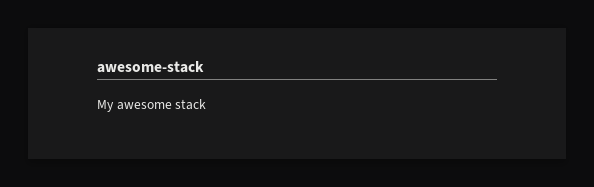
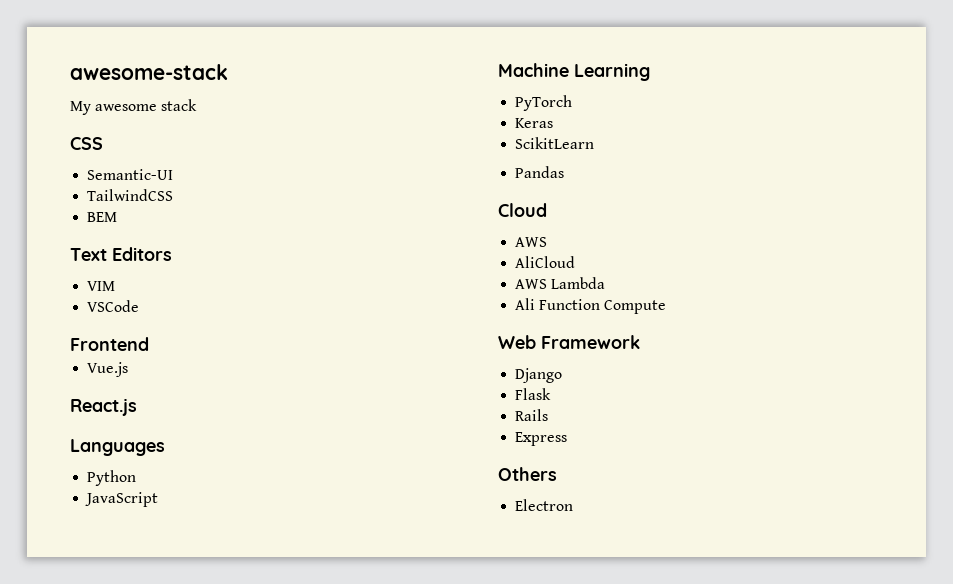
(207, 104) none -> [70,137,103,150] [87,169,174,180] [87,189,174,201] [87,212,118,222] [70,247,172,261] [87,281,116,291] [87,300,140,312] [70,337,149,351] [87,362,129,377] [70,398,137,416] [70,439,165,456] [87,470,137,486] [85,492,159,507] [498,63,650,81] [515,95,573,111] [515,118,554,128] [515,137,595,149] [515,166,565,178] [498,203,547,217] [515,237,548,247] [515,256,576,268] [515,277,606,289] [515,298,667,314] [498,335,640,349] [515,368,563,383] [515,388,552,400] [515,409,549,421] [515,432,568,446] [498,467,557,481] [515,499,574,511] // CSS // Semantic-UI // TailwindCSS // BEM // Text Editors // VIM // VSCode // Frontend // Vue.js // React.js // Languages // Python // JavaScript // Machine Learning // PyTorch // Keras // ScikitLearn // Pandas // Cloud // AWS // AliCloud // AWS Lambda // Ali Function Compute // Web Framework // Django // Flask // Rails // Express // Others // Electron

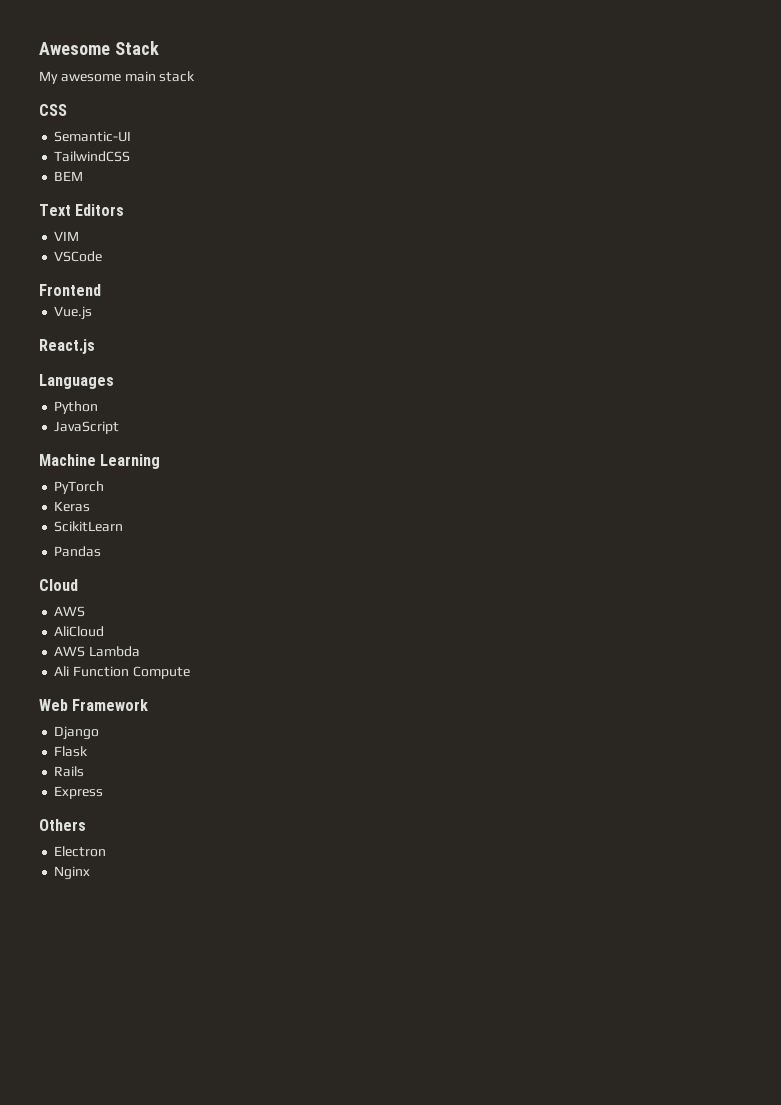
[70,64,228,80] awesome-stack -> [39,41,159,55] Awesome Stack
(158, 107) none -> [124,71,156,82] main
(574, 505) none -> [54,866,91,880] // Nginx

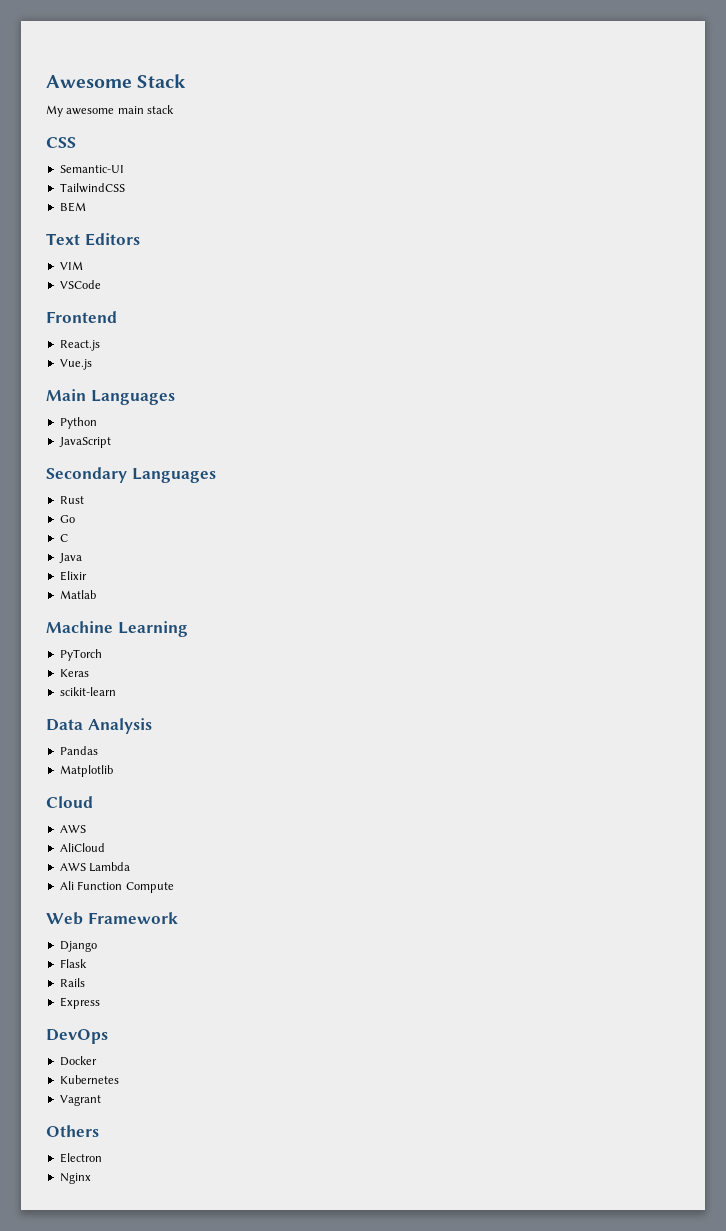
(101, 290) none -> [59,340,100,351] // React.js
[39,339,95,354] React.js // -> [46,389,86,401] Main
(120, 427) none -> [46,467,216,483] [59,496,84,504] [59,515,75,523] [59,534,68,542] [58,553,82,563] [59,571,87,581] [59,590,96,599] // Secondary Languages // Rust // Go // C // Java // Elixir // Matlab
[54,521,124,532] ScikitLearn -> [59,687,116,696] [46,718,152,734] scikit-learn // Data Analysis
(102, 551) none -> [59,765,113,777] // Matplotlib
(104, 792) none -> [46,1029,108,1044] [59,1056,97,1066] [59,1075,119,1084] [59,1095,101,1106] // DevOps // Docker // Kubernetes // Vagrant

